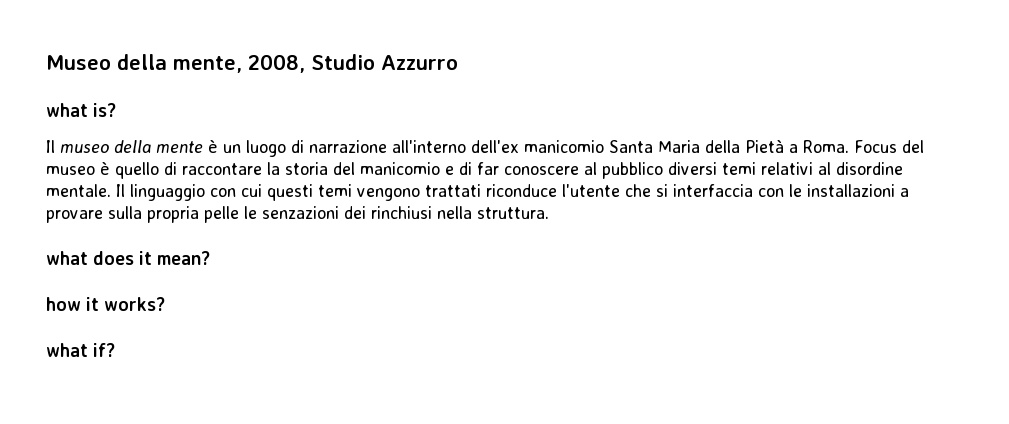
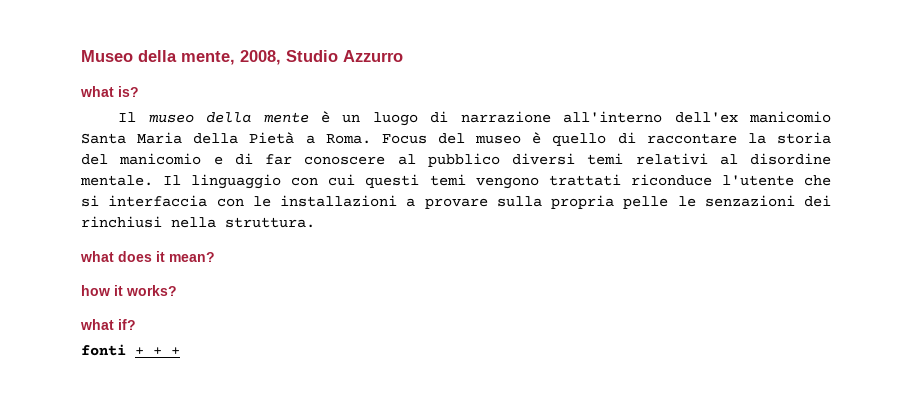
(116, 350) none -> [81,344,180,356] // fonti + + +

